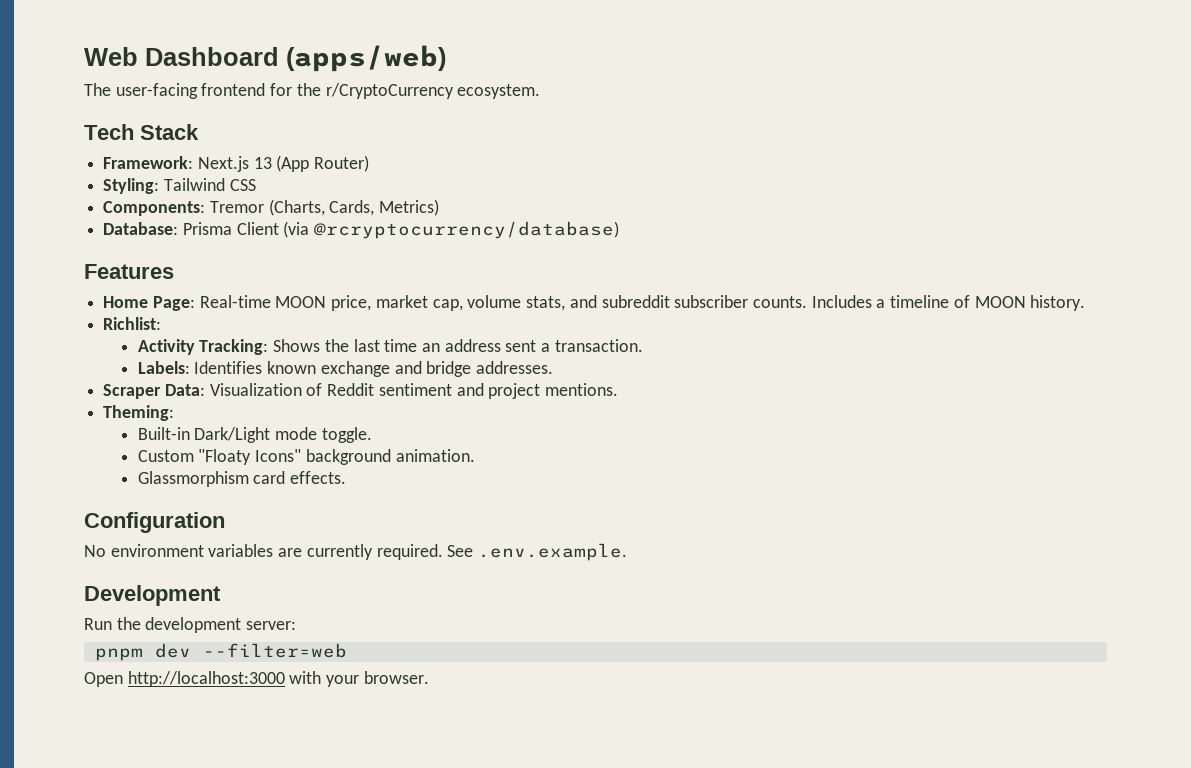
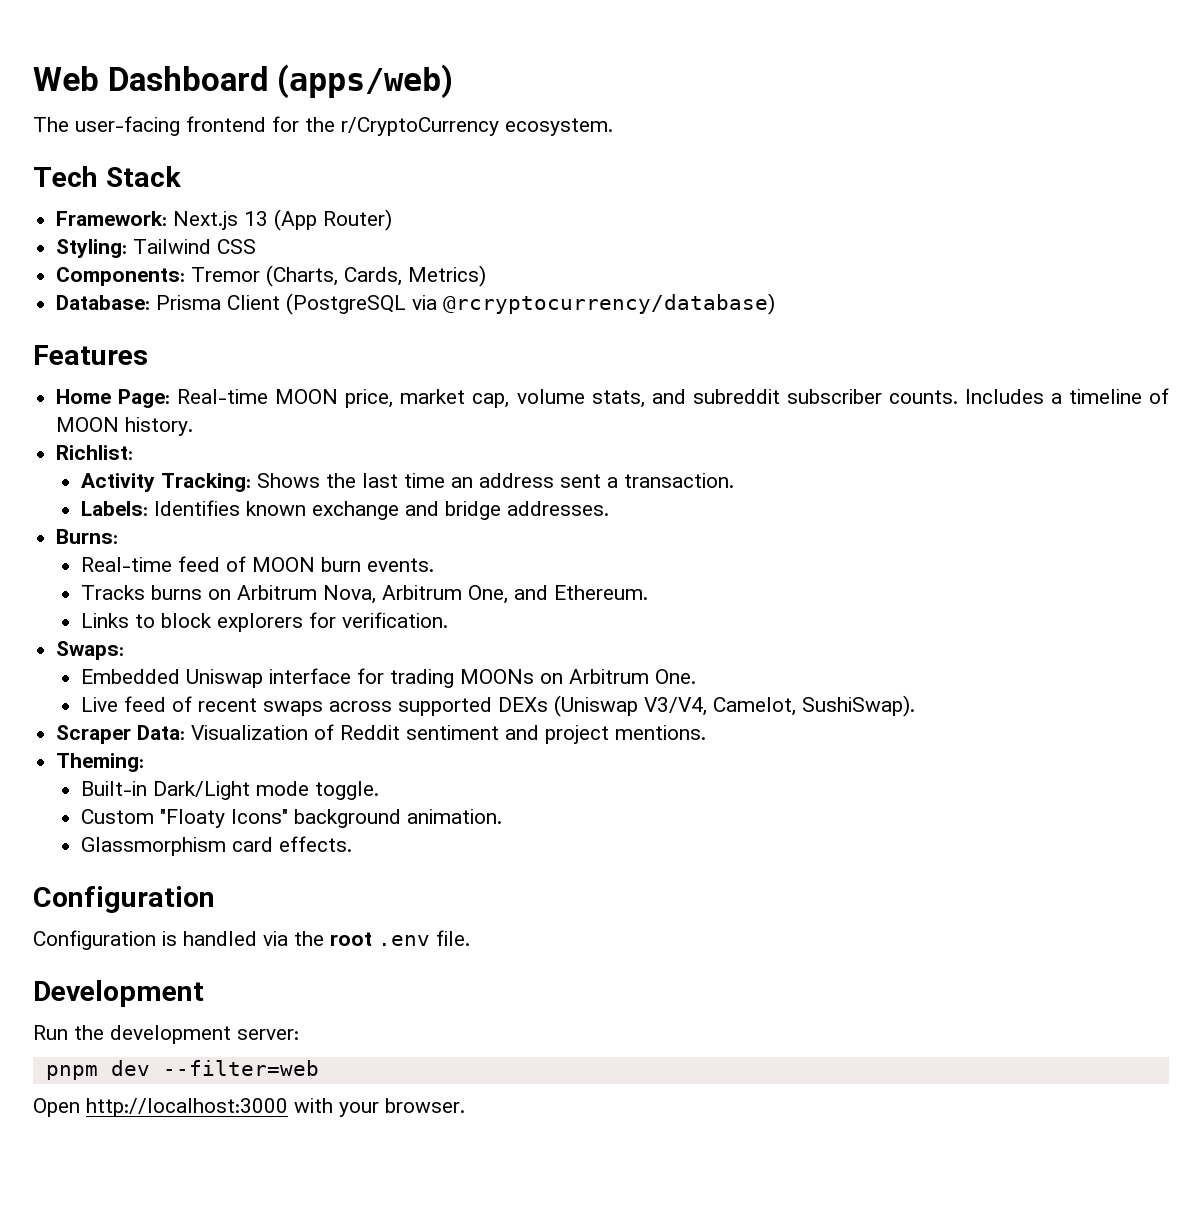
[283,221,310,238] (via -> [286,293,438,315] (PostgreSQL via
(553, 367) none -> [56,529,119,544] [81,556,435,572] [81,585,649,604] [81,612,449,632] [56,641,125,660] [81,668,697,688] [81,695,916,717] // Burns: // Real-time feed of MOON burn events. // Tracks burns on Arbitrum Nova, Arbitrum One, and Ethereum. // Links to block explorers for verification. // Swaps: // Embedded Uniswap interface for trading MOONs on Arbitrum One. // Live feed of recent swaps across supported DEXs (Uniswap V3/V4, Camelot, SushiSwap).
[84,543,628,561] No environment variables are currently required. See .env.example. -> [33,930,470,950] Configuration is handled via the root .env file.

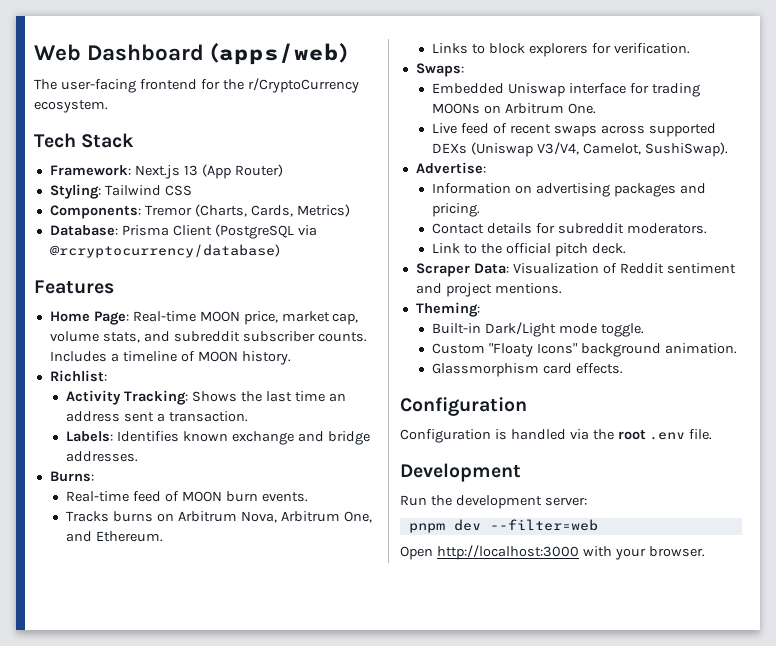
(916, 706) none -> [415,162,486,174] [432,183,706,197] [432,203,481,217] [432,223,707,234] [432,243,626,257] // Advertise: // Information on advertising packages and pricing. // Contact details for subreddit moderators. // Link to the official pitch deck.

